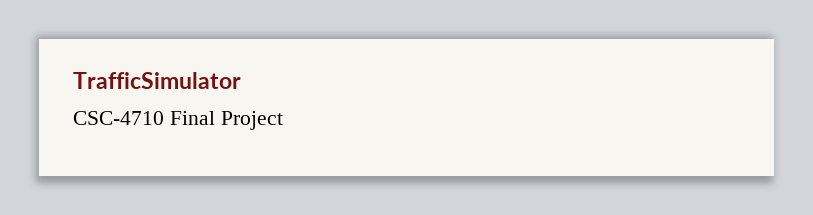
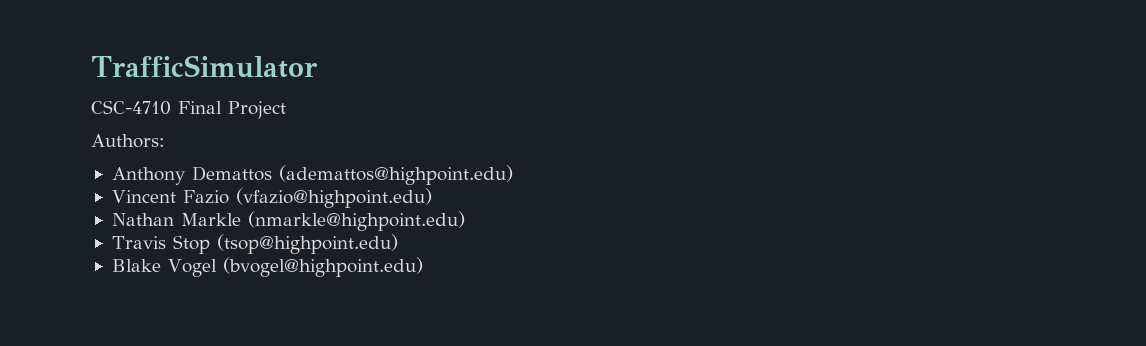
(283, 120) none -> [91,134,165,148] [111,165,513,185] [111,188,432,208] [111,211,465,231] [111,234,398,254] [111,257,423,277] // Authors: // Anthony Demattos (ademattos@highpoint.edu) // Vincent Fazio (vfazio@highpoint.edu) // Nathan Markle (nmarkle@highpoint.edu) // Travis Stop (tsop@highpoint.edu) // Blake Vogel (bvogel@highpoint.edu)

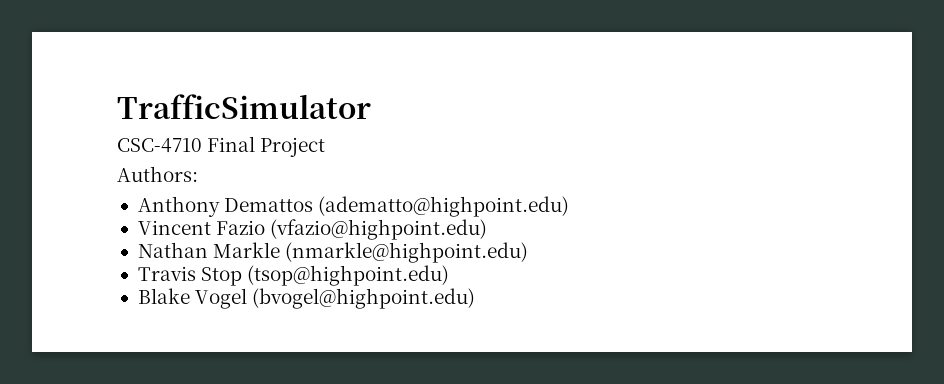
[278,165,513,185] (ademattos@highpoint.edu) -> [318,196,570,217] (adematto@highpoint.edu)

